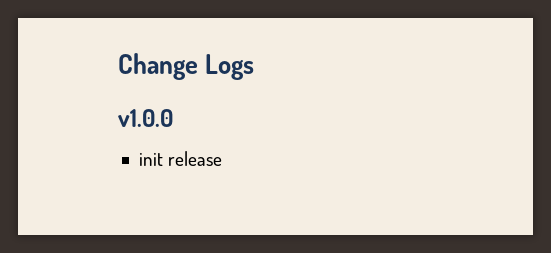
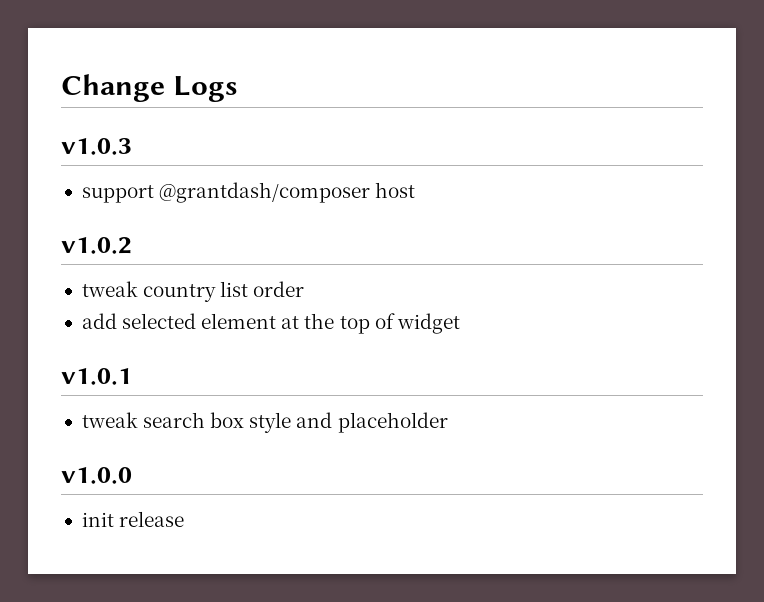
(255, 67) none -> [61,138,132,155] [81,182,416,203] [61,237,132,254] [81,281,305,302] [81,313,460,334] [61,368,132,385] [81,412,448,433] // v1.0.3 // support @grantdash/composer host // v1.0.2 // tweak country list order // add selected element at the top of widget // v1.0.1 // tweak search box style and placeholder

